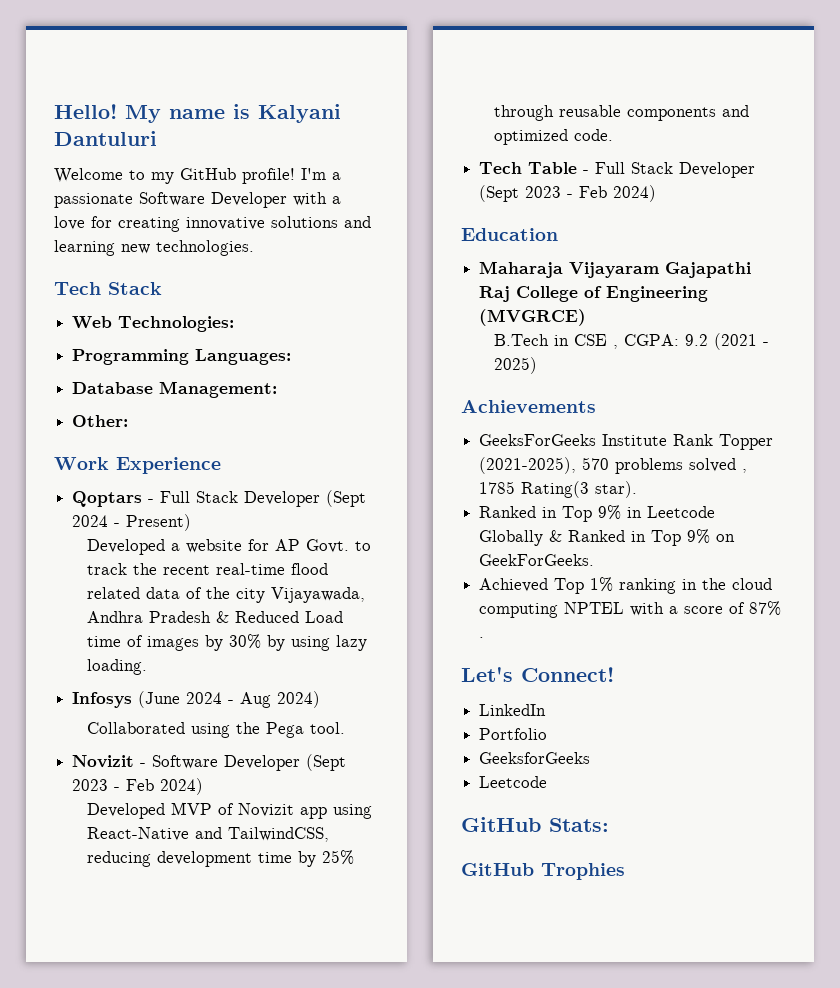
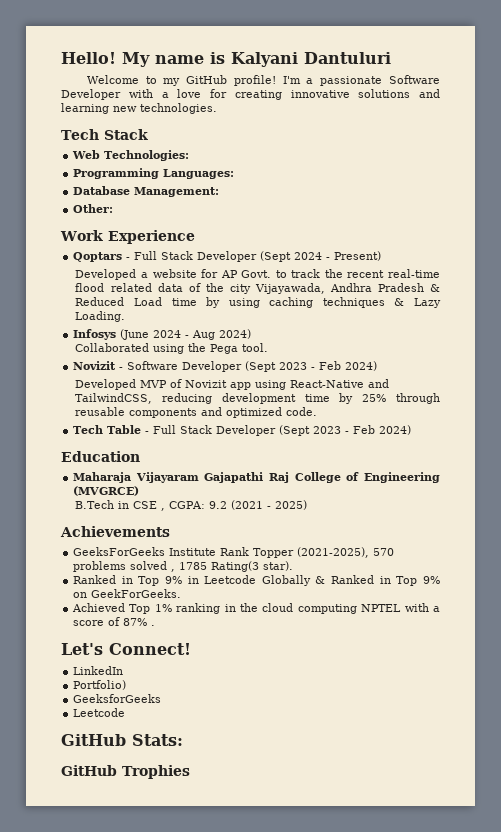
[126,634,367,651] [86,659,147,675] of images by 30% by using lazy loading. -> [206,297,442,308] [75,311,126,322] by using caching techniques & Lazy Loading.
[479,728,548,740] Portfolio -> [73,680,127,690] Portfolio)

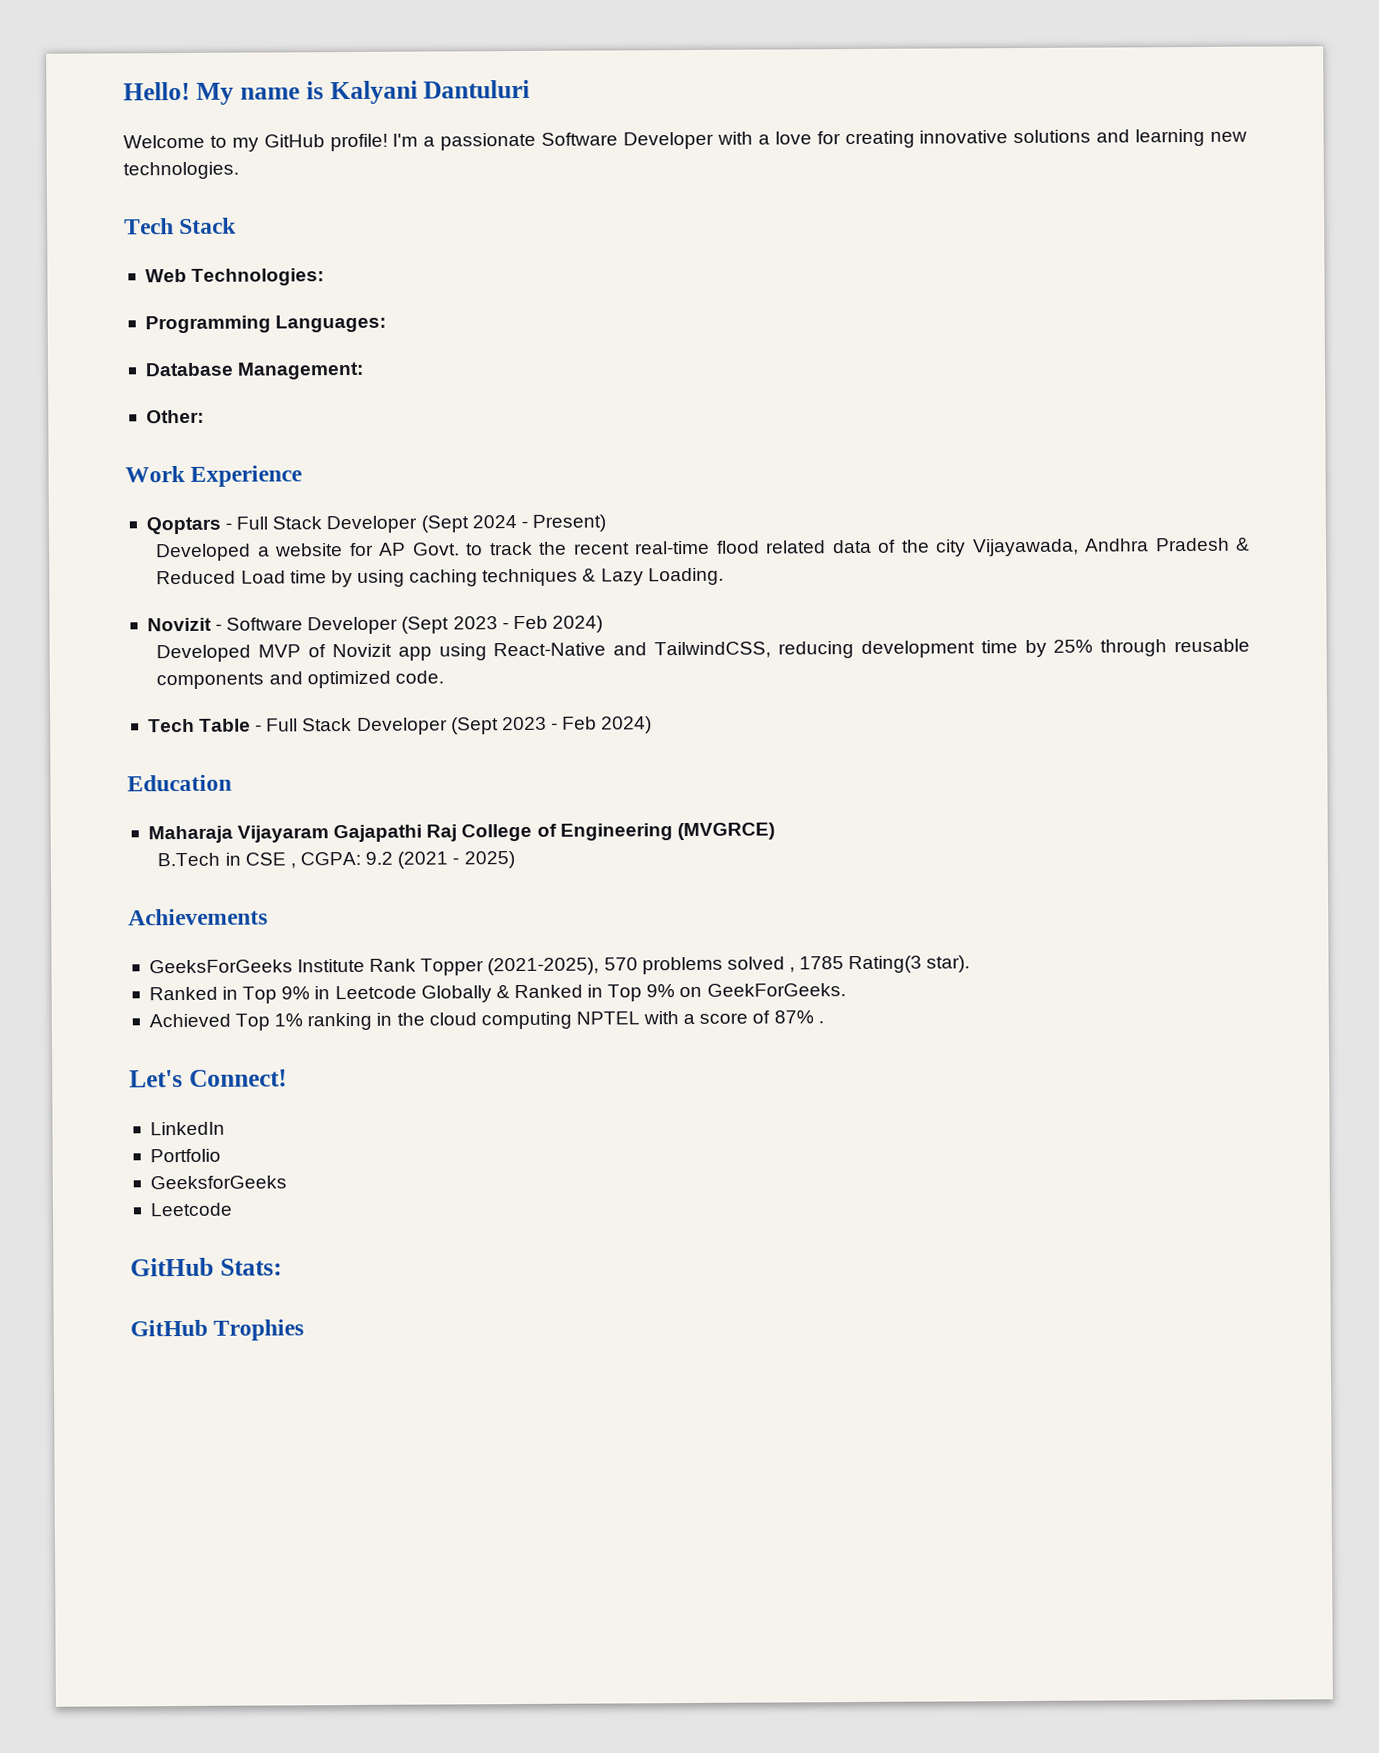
[73,329,252,340] [75,343,269,354] // Infosys (June 2024 - Aug 2024) // Collaborated using the Pega tool. -> (724, 576) none
[73,680,127,690] Portfolio) -> [149,1148,221,1163] Portfolio

